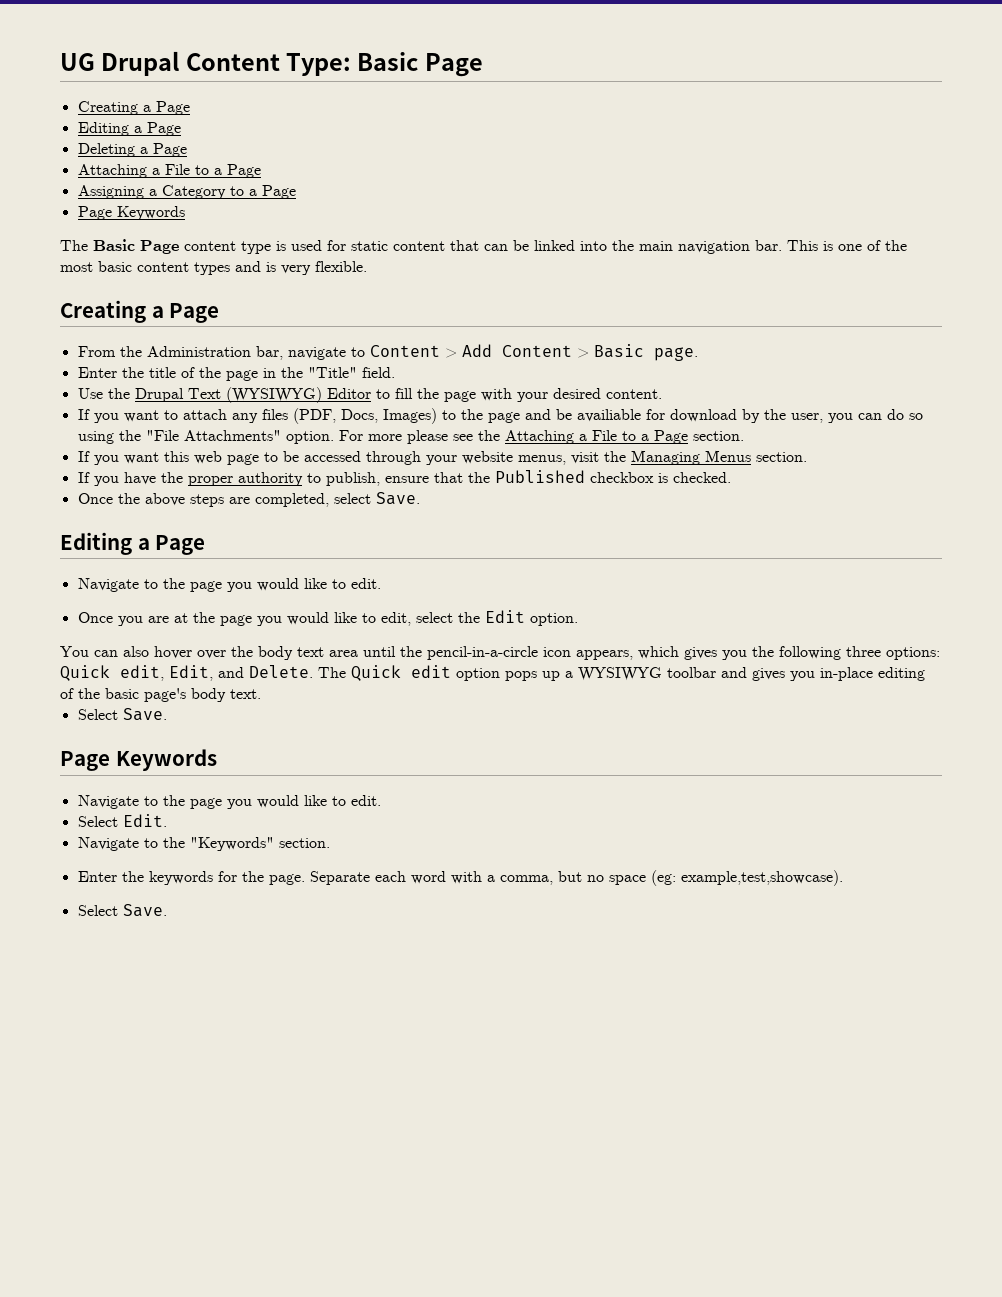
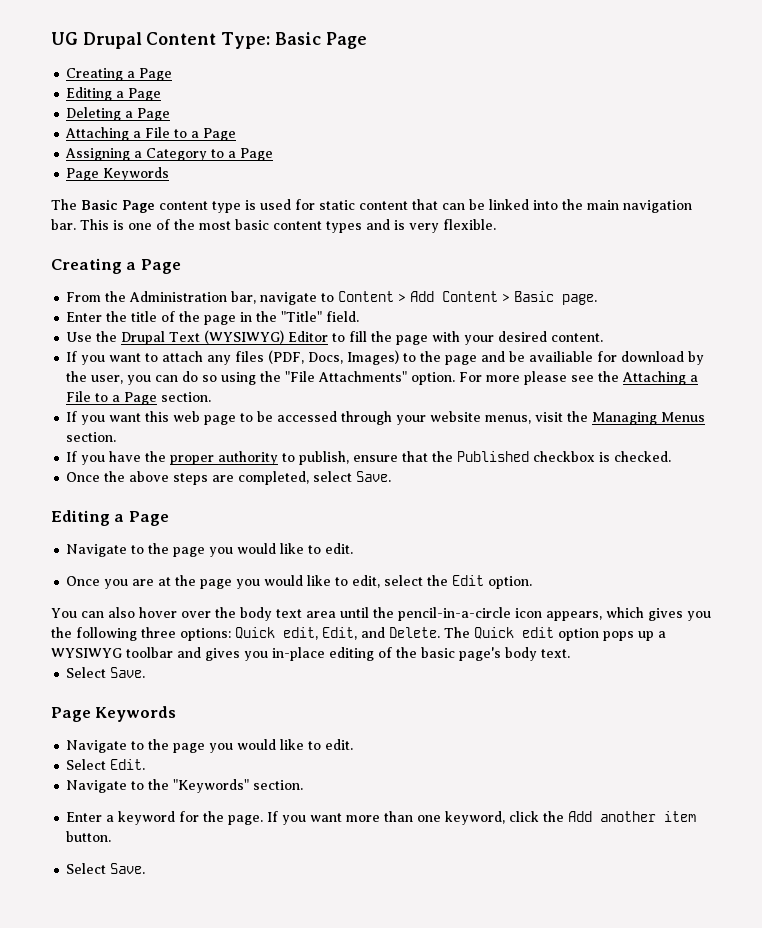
[121,871,213,885] the keywords -> [106,811,176,825] a keyword
[309,870,843,886] Separate each word with a comma, but no space (eg: example,test,showcase). -> [267,811,697,825] [66,831,112,842] If you want more than one keyword, click the Add another item button.

